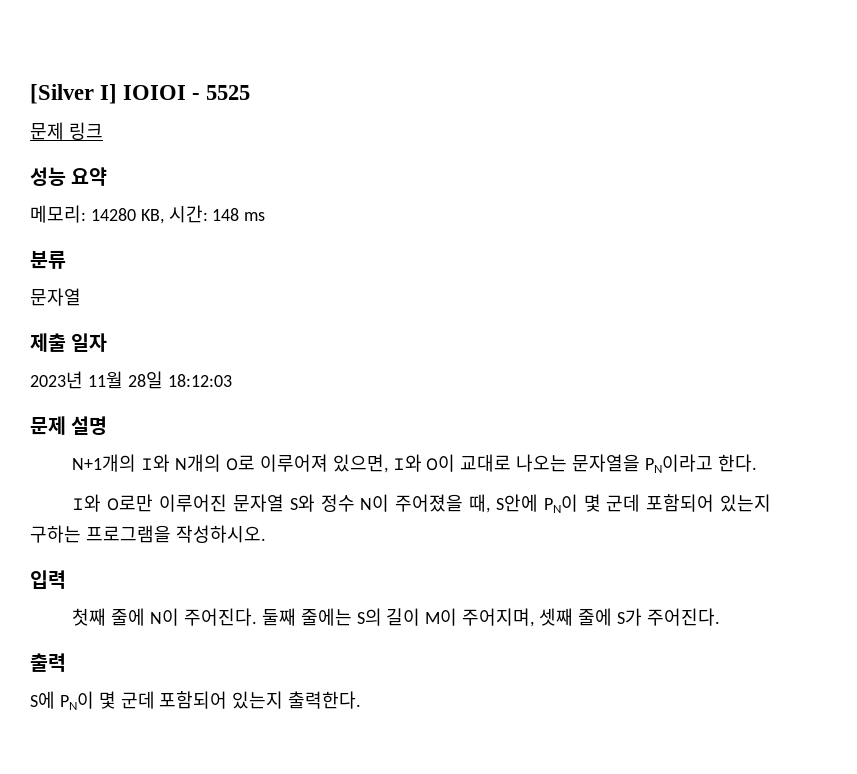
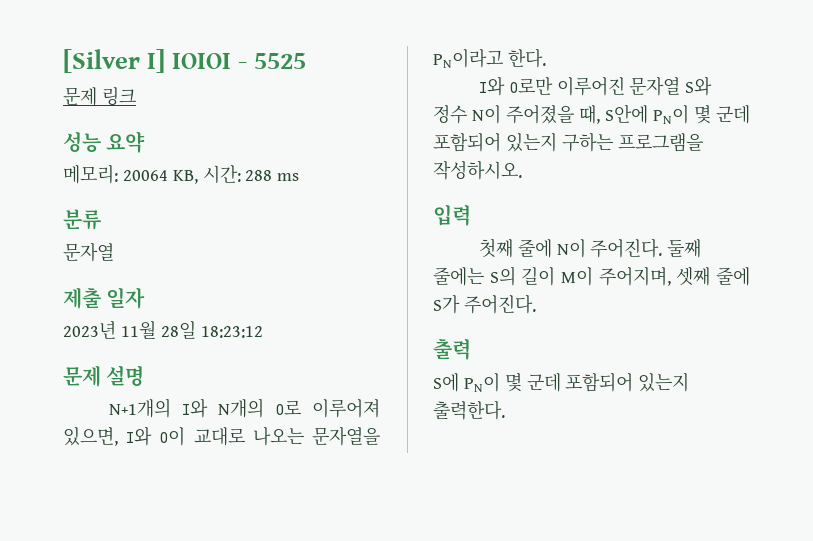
[90,208,136,221] 14280 -> [122,170,168,181] 20064
[212,208,240,221] 148 -> [245,170,273,181] 288
[167,374,232,387] 18:12:03 -> [200,326,263,338] 18:23:12

